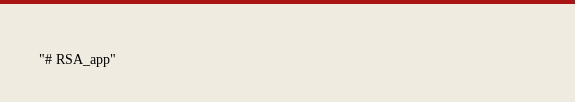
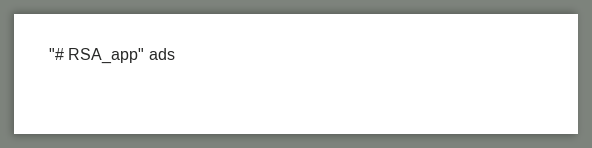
(116, 60) none -> [148,48,175,60] ads

